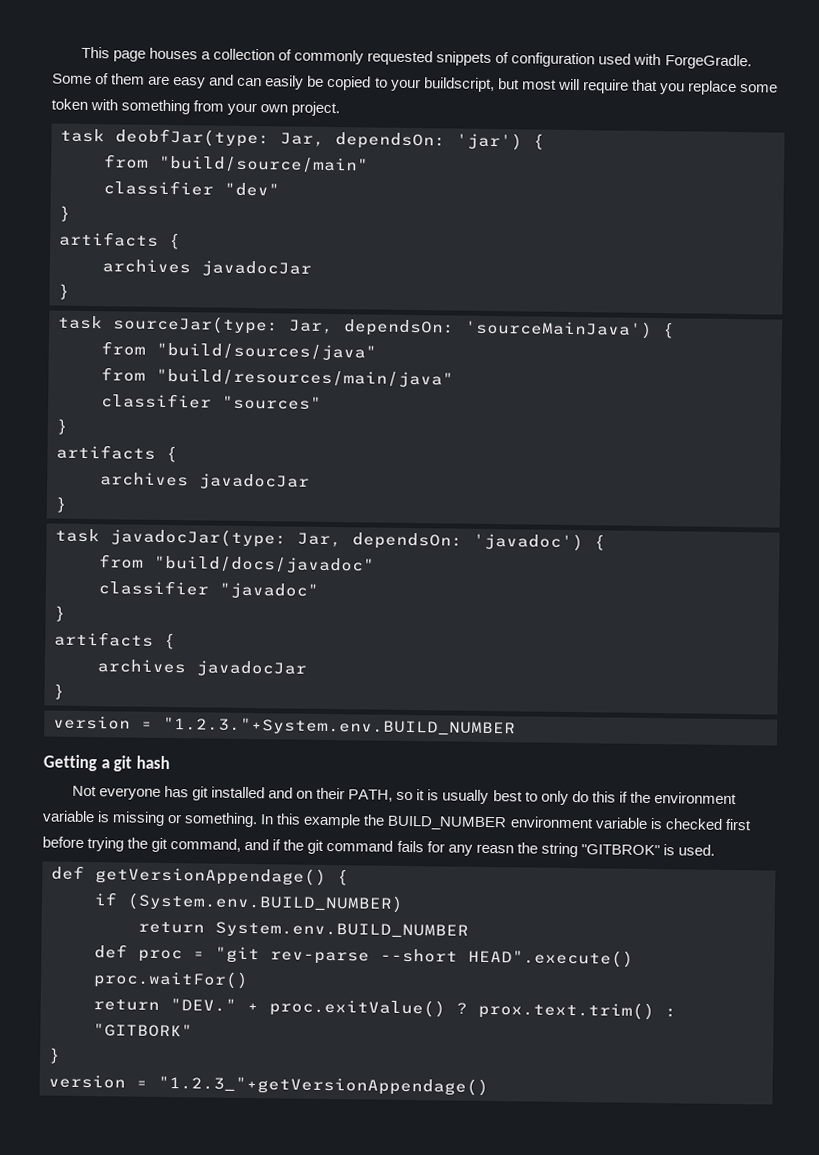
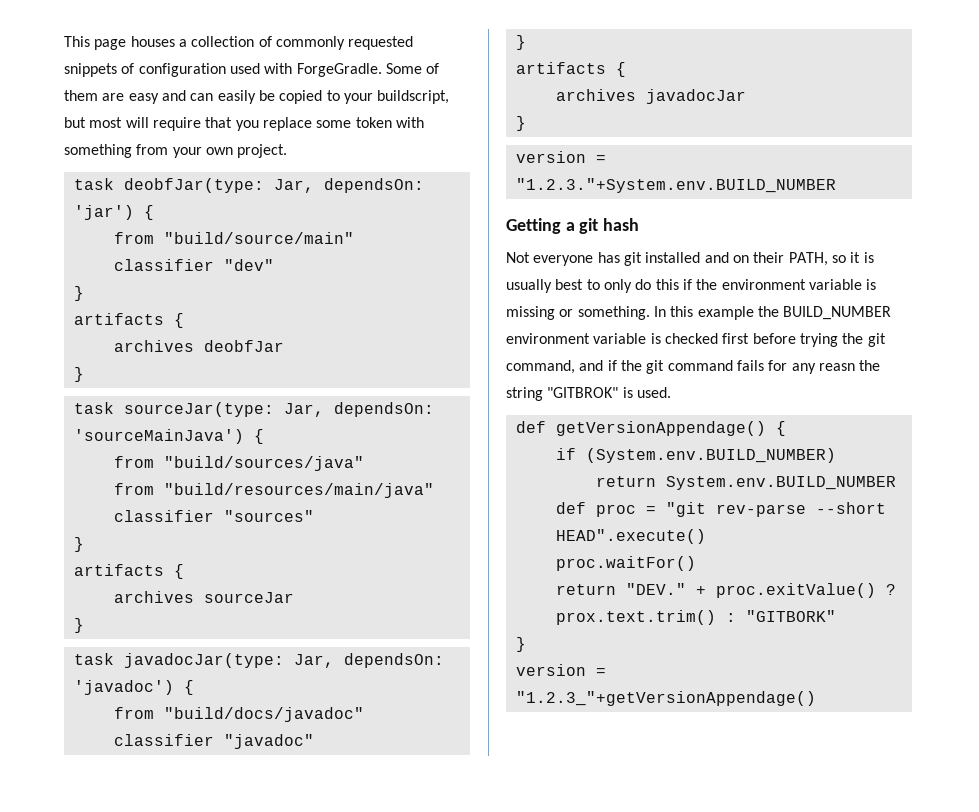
[201,260,312,277] javadocJar -> [203,340,284,352] deobfJar
[199,473,310,490] javadocJar -> [203,592,294,603] sourceJar

